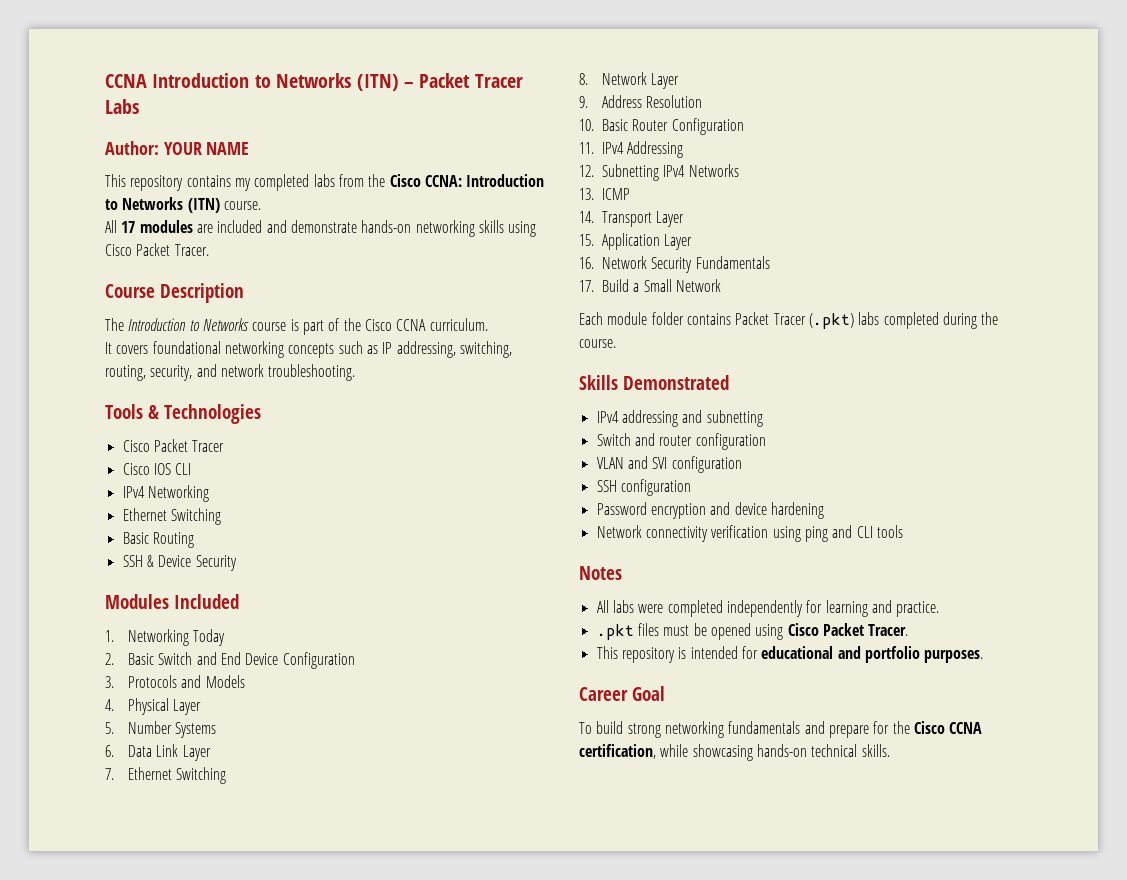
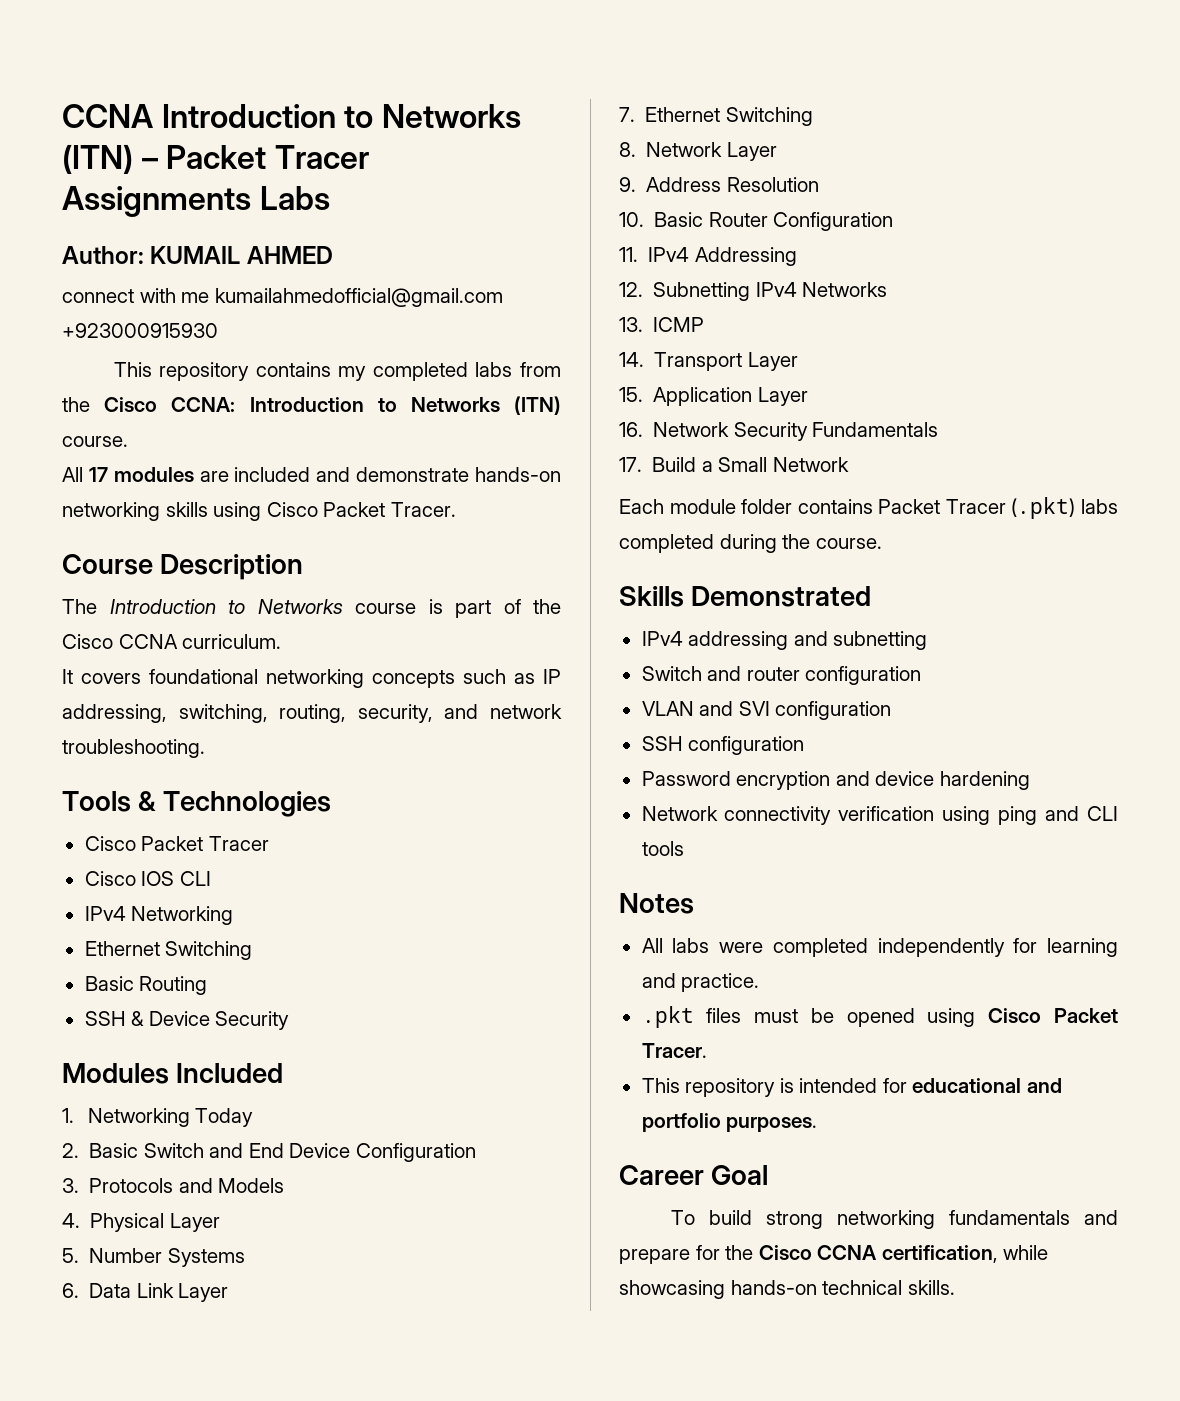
(523, 81) none -> [62,186,251,217] Assignments
[163,142,250,155] YOUR NAME -> [150,246,333,264] [62,288,503,307] [62,323,218,338] KUMAIL AHMED // connect with me kumailahmedofficial@gmail.com +923000915930

